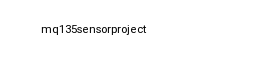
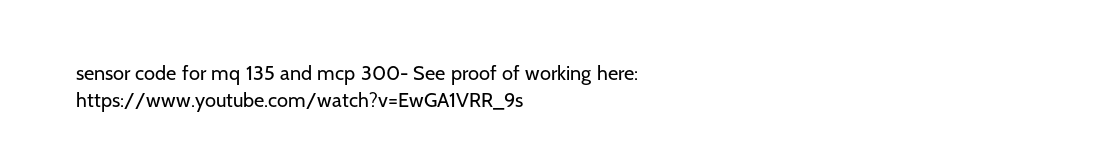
[41,25,147,35] mq135sensorproject -> [76,65,638,85] [76,92,523,112] sensor code for mq 135 and mcp 300- See proof of working here: https://www.youtube.com/watch?v=EwGA1VRR_9s

